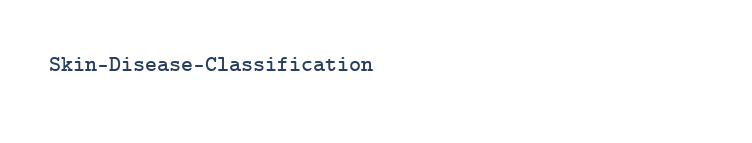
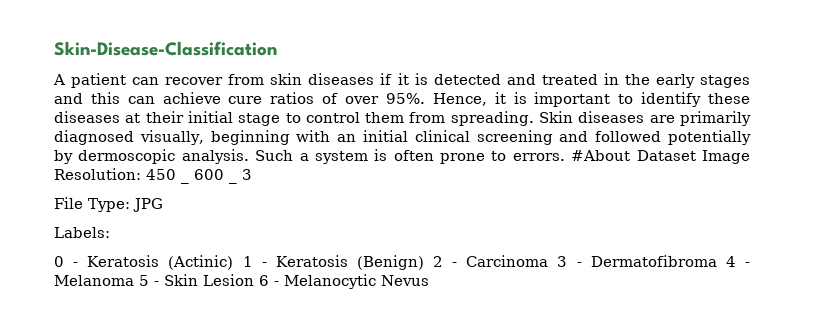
(373, 64) none -> [53,73,750,88] [54,92,751,107] [54,111,751,126] [54,130,751,145] [54,149,750,164] [54,168,176,180] [181,180,189,184] [194,169,224,180] [229,180,237,184] [242,169,252,180] [54,197,163,212] [54,227,110,238] [54,255,750,270] [54,274,429,289] // A patient can recover from skin diseases if it is detected and treated in the early stages and this can achieve cure ratios of over 95%. Hence, it is important to identify these diseases at their initial stage to control them from spreading. Skin diseases are primarily diagnosed visually, beginning with an initial clinical screening and followed potentially by dermoscopic analysis. Such a system is often prone to errors. #About Dataset Image Resolution: 450 _ 600 _ 3 // File Type: JPG // Labels: // 0 - Keratosis (Actinic) 1 - Keratosis (Benign) 2 - Carcinoma 3 - Dermatofibroma 4 - Melanoma 5 - Skin Lesion 6 - Melanocytic Nevus

